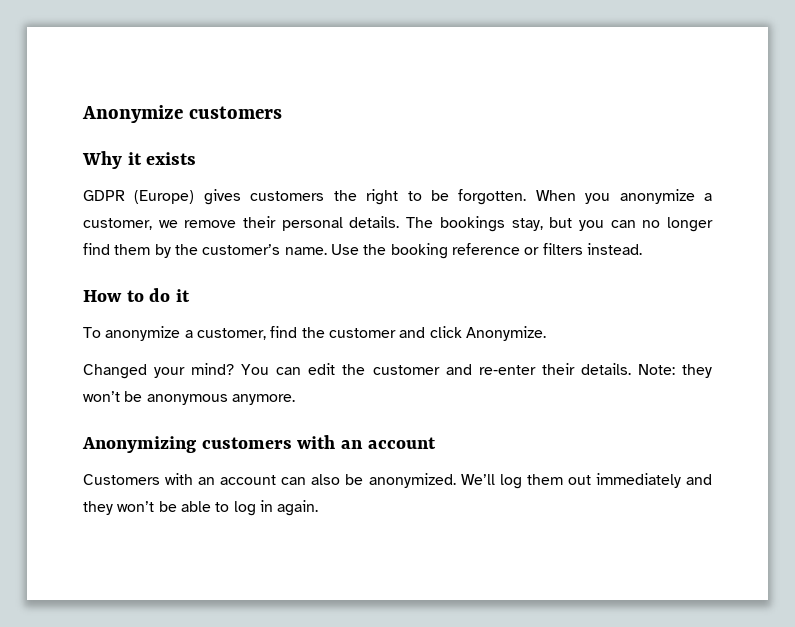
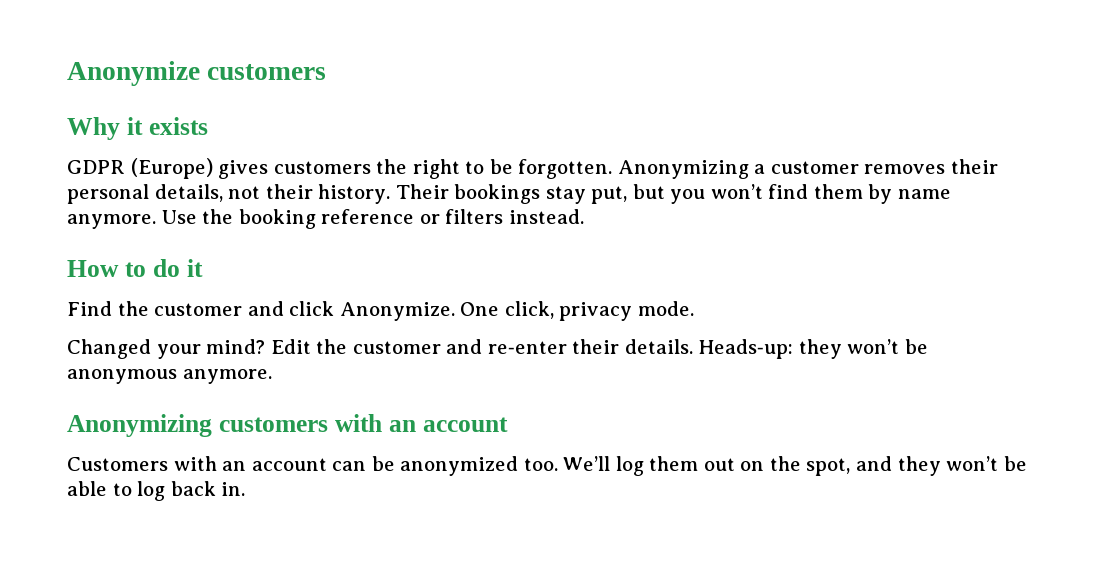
[535,189,713,204] [83,216,714,232] [83,243,327,258] When you anonymize a customer, we remove their personal details. The bookings stay, but you can no longer find them by the customer’s name. -> [617,159,998,179] [67,184,952,204] [67,214,156,229] Anonymizing a customer removes their personal details, not their history. Their bookings stay put, but you won’t find them by name anymore.
[83,326,298,341] To anonymize a customer, find -> [67,301,112,316] Find
(546, 333) none -> [460,301,694,321] One click, privacy mode.
[241,363,336,375] You can edit -> [270,339,311,354] Edit
[637,364,675,375] Note: -> [698,339,794,359] Heads‑up:
[311,473,456,488] also be anonymized. -> [371,456,558,476] be anonymized too.
[595,473,681,488] immediately -> [740,456,851,476] on the spot,
[259,500,319,516] in again. -> [170,481,246,496] back in.

